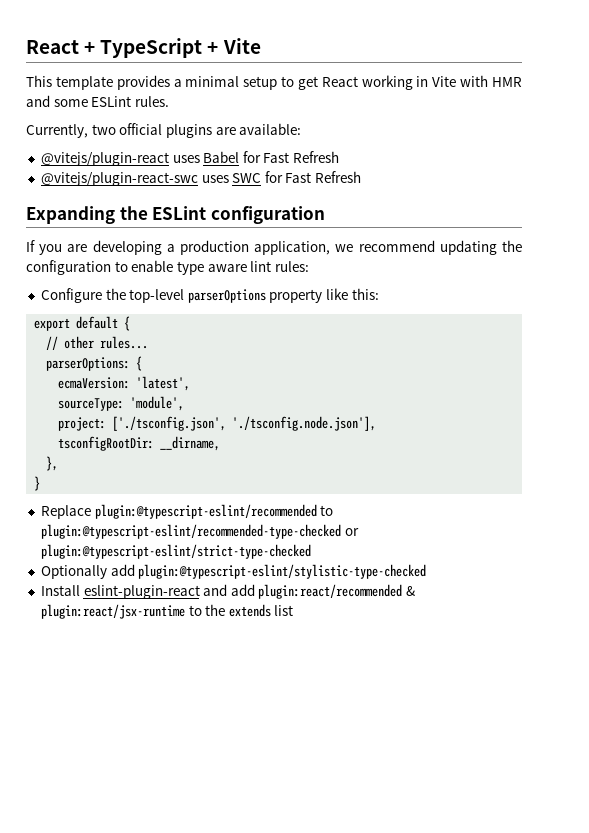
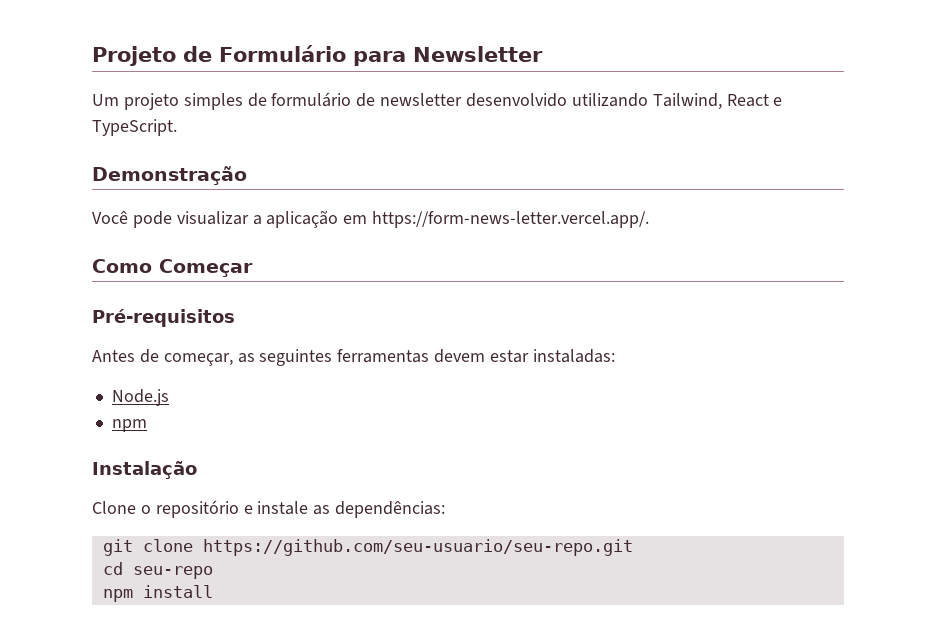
[26,38,261,58] [26,75,523,90] [26,95,169,107] [26,123,302,138] [40,151,340,166] [40,171,362,186] [26,206,325,224] [26,240,522,255] [26,260,309,275] [40,288,379,303] [34,316,131,331] [46,336,149,350] [46,356,143,371] [58,376,191,391] [58,396,185,411] [58,416,377,431] [58,436,221,451] [46,456,59,471] [34,476,41,491] [40,504,334,519] [40,524,359,539] [40,544,311,559] [40,564,427,579] [40,584,416,599] [40,604,294,619] React + TypeScript + Vite // This template provides a minimal setup to get React working in Vite with HMR and some ESLint rules. // Currently, two official plugins are available: // @vitejs/plugin-react uses Babel for Fast Refresh // @vitejs/plugin-react-swc uses SWC for Fast Refresh // Expanding the ESLint configuration // If you are developing a production application, we recommend updating the configuration to enable type aware lint rules: // Configure the top-level parserOptions property like this: // export default { // // other rules... // parserOptions: { // ecmaVersion: 'latest', // sourceType: 'module', // project: ['./tsconfig.json', './tsconfig.node.json'], // tsconfigRootDir: __dirname, // }, // } // Replace plugin:@typescript-eslint/recommended to plugin:@typescript-eslint/recommended-type-checked or plugin:@typescript-eslint/strict-type-checked // Optionally add plugin:@typescript-eslint/stylistic-type-checked // Install eslint-plugin-react and add plugin:react/recommended & plugin:react/jsx-runtime to the extends list -> [92,45,543,66] [92,92,783,110] [92,119,177,136] [92,166,247,185] [92,210,650,228] [92,259,253,277] [92,309,235,327] [92,349,615,366] [111,389,169,406] [111,419,147,432] [92,461,197,479] [92,500,446,518] [102,539,633,556] [102,562,213,579] [102,585,213,602] Projeto de Formulário para Newsletter // Um projeto simples de formulário de newsletter desenvolvido utilizando Tailwind, React e TypeScript. // Demonstração // Você pode visualizar a aplicação em https://form-news-letter.vercel.app/. // Como Começar // Pré-requisitos // Antes de começar, as seguintes ferramentas devem estar instaladas: // Node.js // npm // Instalação // Clone o repositório e instale as dependências: // git clone https://github.com/seu-usuario/seu-repo.git // cd seu-repo // npm install

